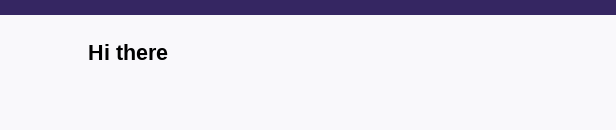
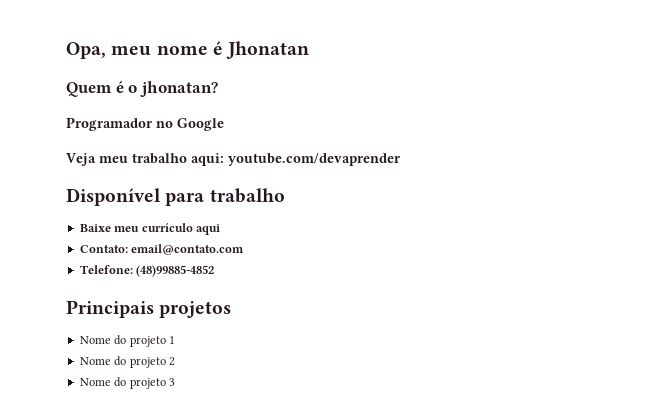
[88,44,168,60] Hi there -> [66,41,310,59] [66,81,218,97] [66,117,224,131] [66,153,401,166] [66,188,285,206] [79,223,220,235] [79,244,245,255] [79,265,215,277] [66,300,232,318] [79,335,175,347] [79,356,175,368] [79,377,175,389] Opa, meu nome é Jhonatan // Quem é o jhonatan? // Programador no Google // Veja meu trabalho aqui: youtube.com/devaprender // Disponível para trabalho // Baixe meu currículo aqui // Contato: email@contato.com // Telefone: (48)99885-4852 // Principais projetos // Nome do projeto 1 // Nome do projeto 2 // Nome do projeto 3

